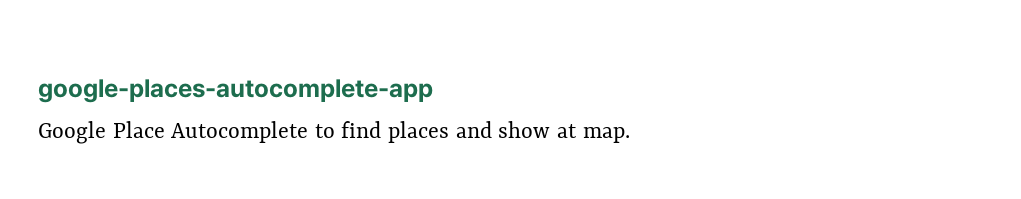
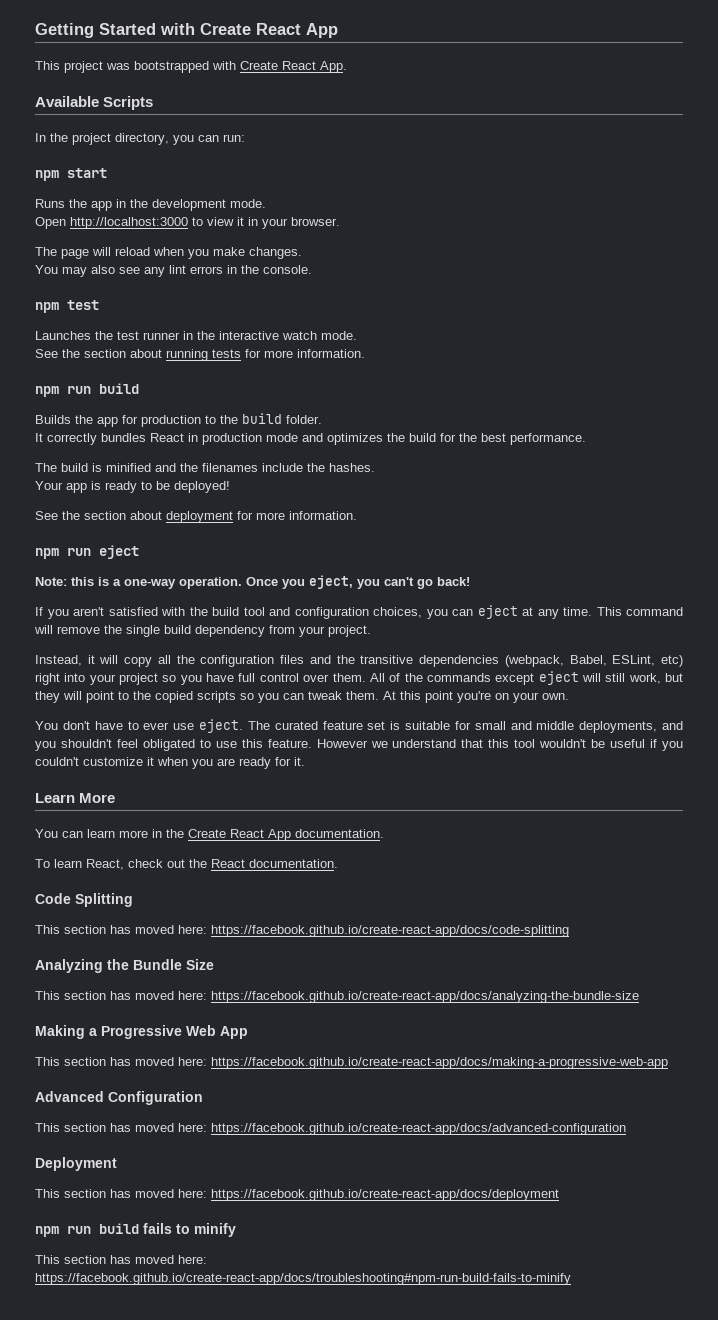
[38,79,433,103] [38,121,630,144] google-places-autocomplete-app // Google Place Autocomplete to find places and show at map. -> [35,23,338,38] [35,61,347,73] [35,96,154,110] [35,133,245,145] [35,168,107,181] [35,199,266,211] [35,217,340,229] [35,247,302,259] [35,265,312,277] [35,300,99,313] [35,331,357,340] [35,349,365,361] [35,383,139,397] [35,413,322,427] [35,433,586,445] [35,463,375,472] [35,481,230,493] [35,511,357,523] [35,545,139,559] [35,575,470,589] [35,605,683,619] [34,625,371,637] [35,655,684,667] [35,671,684,685] [35,691,569,703] [35,719,683,733] [35,739,684,751] [35,757,305,769] [35,793,116,803] [35,829,384,841] [35,859,338,870] [35,893,133,907] [35,925,569,937] [35,959,214,973] [35,991,639,1003] [35,1025,248,1039] [35,1057,668,1069] [35,1091,203,1105] [35,1123,626,1135] [35,1157,117,1171] [35,1189,559,1201] [35,1223,236,1237] [35,1255,207,1264] [35,1273,571,1285] Getting Started with Create React App // This project was bootstrapped with Create React App. // Available Scripts // In the project directory, you can run: // npm start // Runs the app in the development mode. // Open http://localhost:3000 to view it in your browser. // The page will reload when you make changes. // You may also see any lint errors in the console. // npm test // Launches the test runner in the interactive watch mode. // See the section about running tests for more information. // npm run build // Builds the app for production to the build folder. // It correctly bundles React in production mode and optimizes the build for the best performance. // The build is minified and the filenames include the hashes. // Your app is ready to be deployed! // See the section about deployment for more information. // npm run eject // Note: this is a one-way operation. Once you eject, you can't go back! // If you aren't satisfied with the build tool and configuration choices, you can eject at any time. This command will remove the single build dependency from your project. // Instead, it will copy all the configuration files and the transitive dependencies (webpack, Babel, ESLint, etc) right into your project so you have full control over them. All of the commands except eject will still work, but they will point to the copied scripts so you can tweak them. At this point you're on your own. // You don't have to ever use eject. The curated feature set is suitable for small and middle deployments, and you shouldn't feel obligated to use this feature. However we understand that this tool wouldn't be useful if you couldn't customize it when you are ready for it. // Learn More // You can learn more in the Create React App documentation. // To learn React, check out the React documentation. // Code Splitting // This section has moved here: https://facebook.github.io/create-react-app/docs/code-splitting // Analyzing the Bundle Size // This section has moved here: https://facebook.github.io/create-react-app/docs/analyzing-the-bundle-size // Making a Progressive Web App // This section has moved here: https://facebook.github.io/create-react-app/docs/making-a-progressive-web-app // Advanced Configuration // This section has moved here: https://facebook.github.io/create-react-app/docs/advanced-configuration // Deployment // This section has moved here: https://facebook.github.io/create-react-app/docs/deployment // npm run build fails to minify // This section has moved here: https://facebook.github.io/create-react-app/docs/troubleshooting#npm-run-build-fails-to-minify

